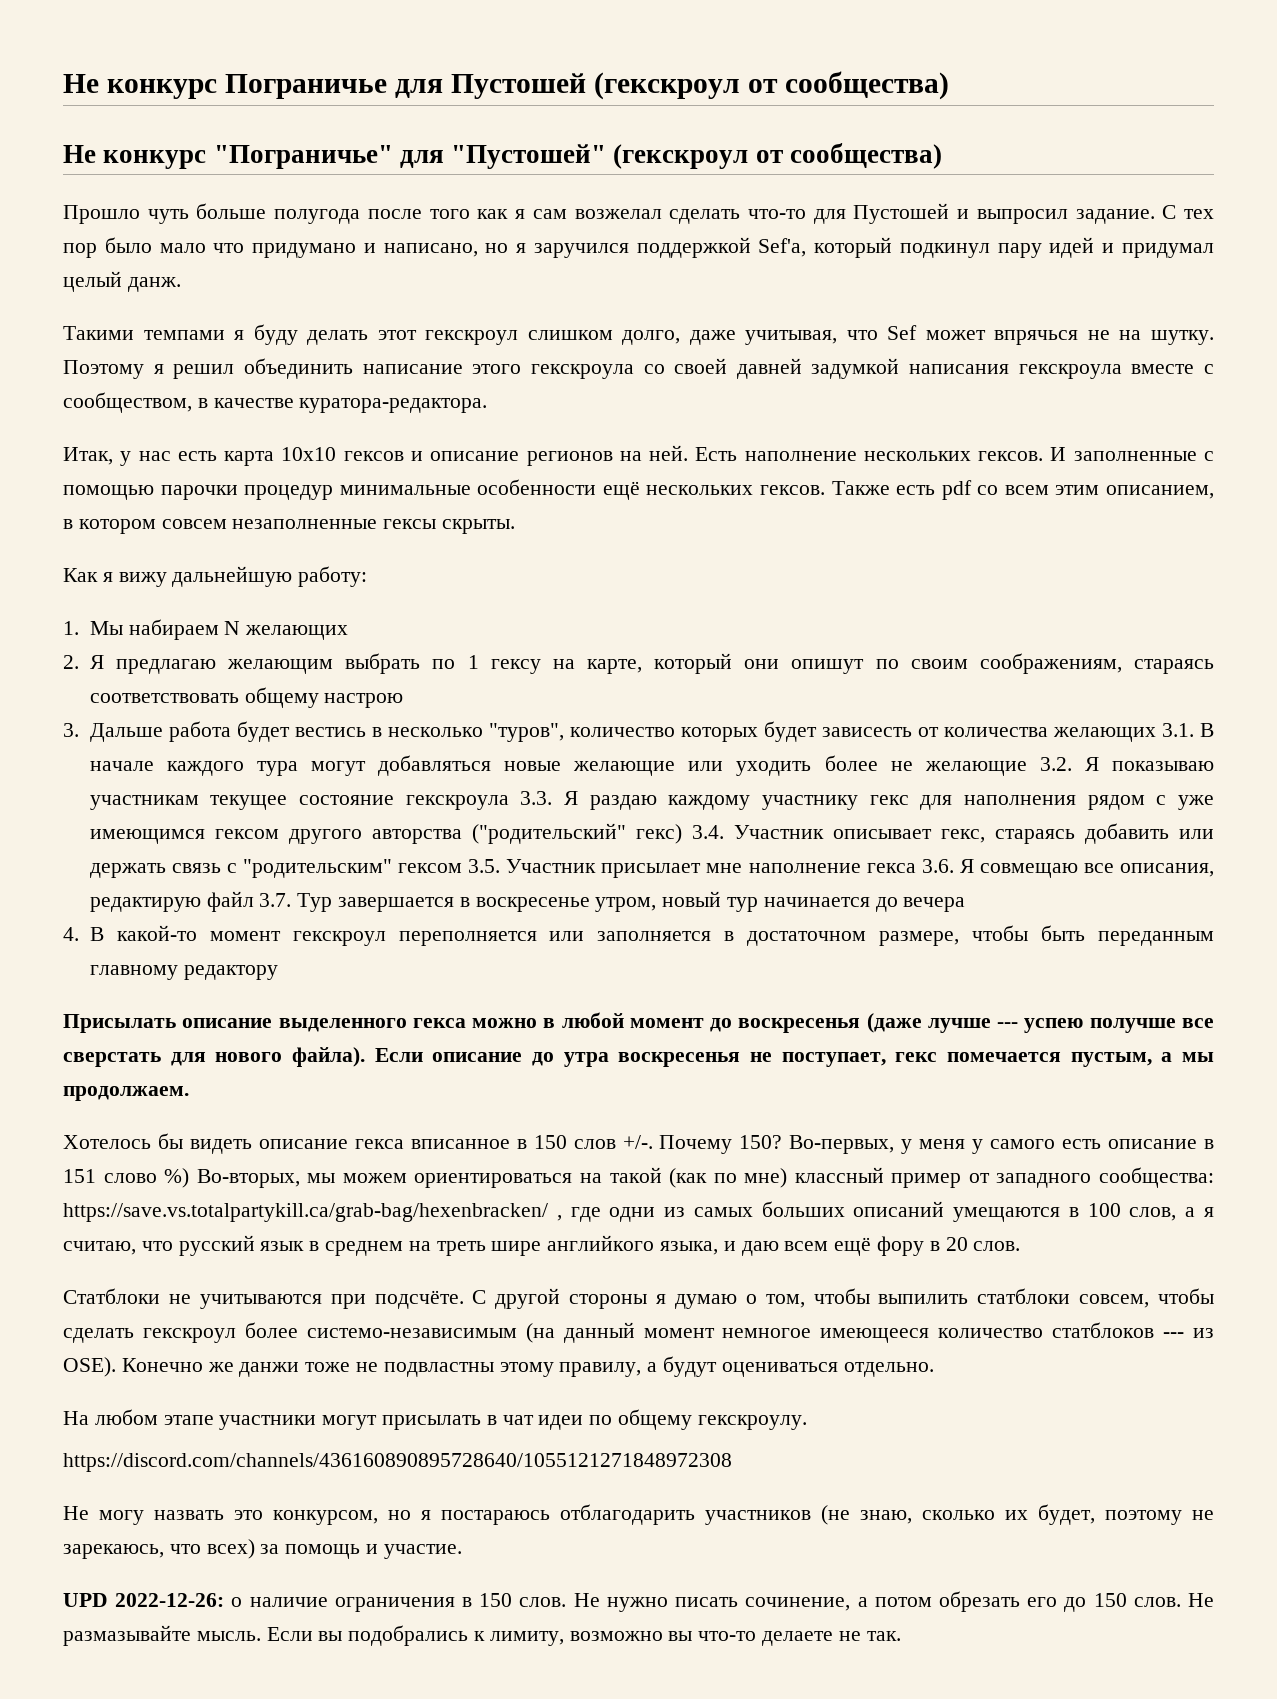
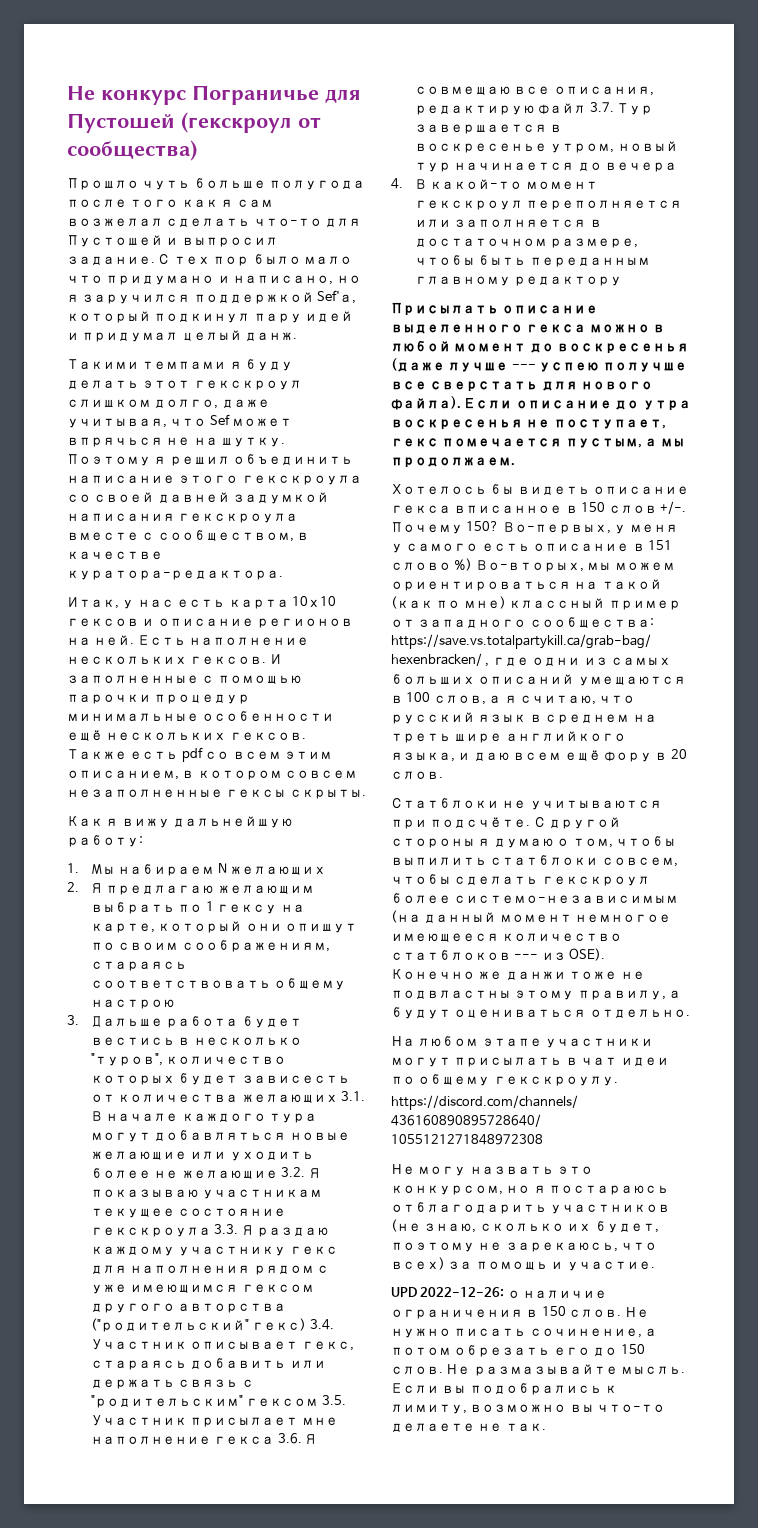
[63,143,943,169] // Не конкурс "Пограничье" для "Пустошей" (гекскроул от сообщества) -> (197, 150) none

